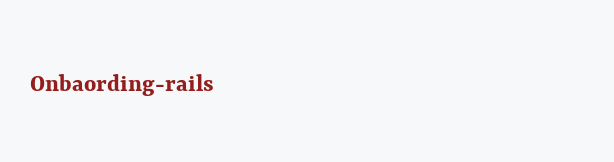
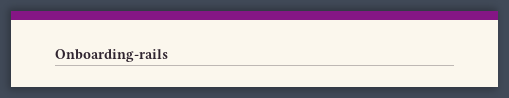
[30,74,214,96] Onbaording-rails -> [55,49,168,62] Onboarding-rails

